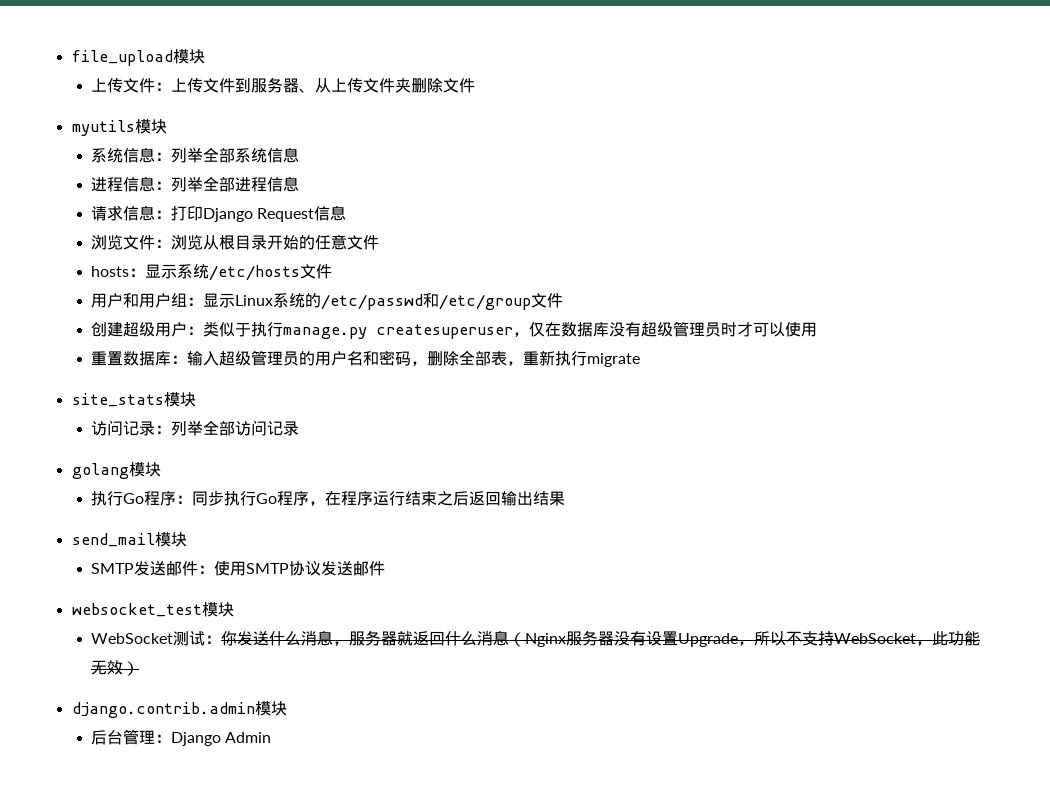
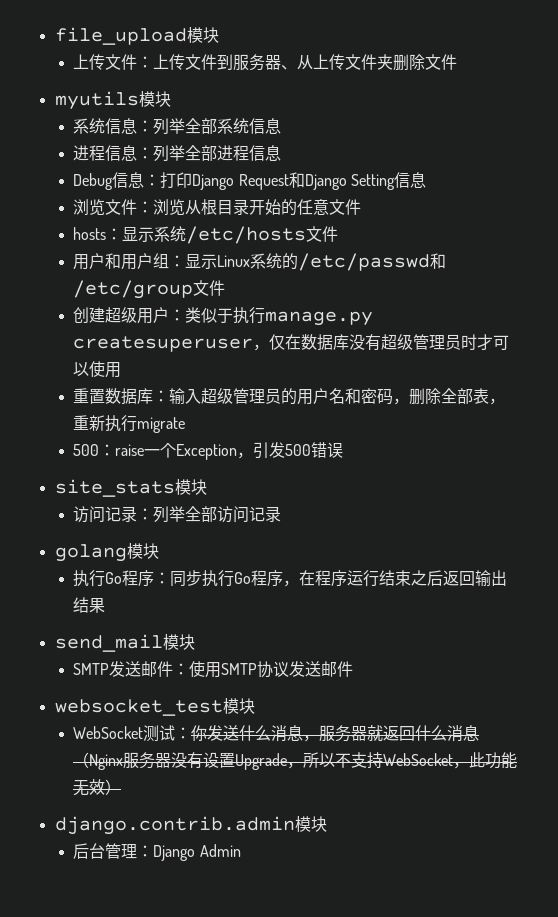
[91,205,124,221] 请求 -> [73,173,114,190] Debug
(315, 215) none -> [288,172,396,190] 和Django Setting
(641, 360) none -> [73,442,344,460] // 500：raise一个Exception，引发500错误

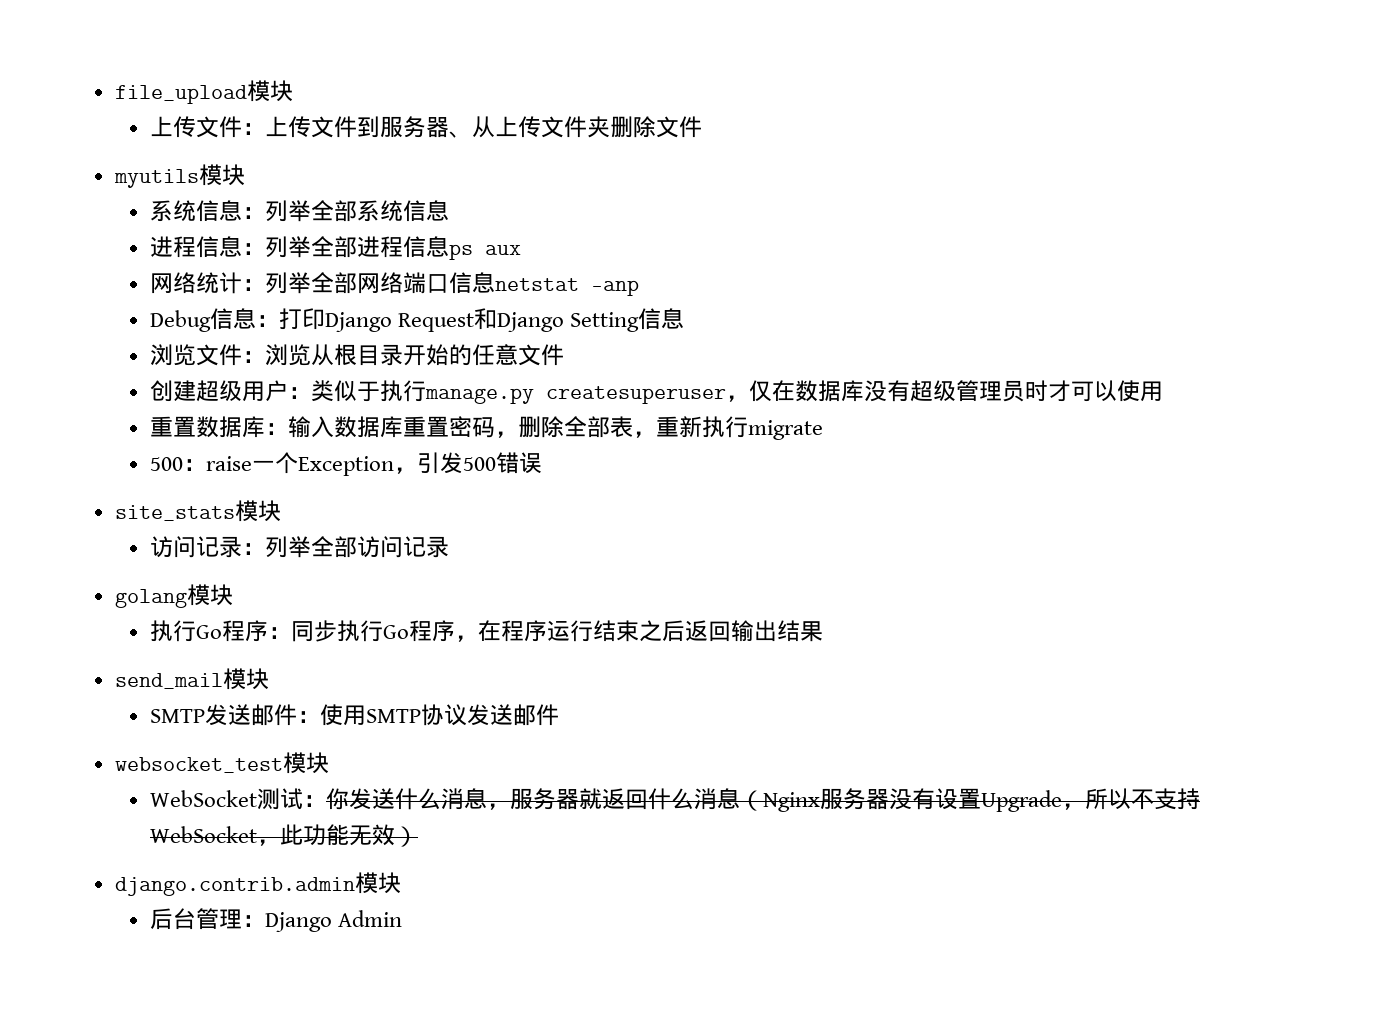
(282, 153) none -> [449,244,522,260] [150,272,640,296] ps aux // 网络统计：列举全部网络端口信息netstat -anp
[73,226,339,244] [73,253,447,271] [73,280,226,299] // hosts：显示系统/etc/hosts文件 // 用户和用户组：显示Linux系统的/etc/passwd和/etc/group文件 -> (565, 355) none
[201,388,362,405] 超级管理员的用户名和 -> [334,416,450,438] 数据库重置

